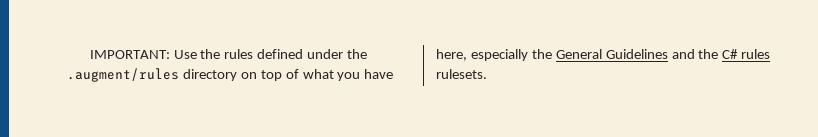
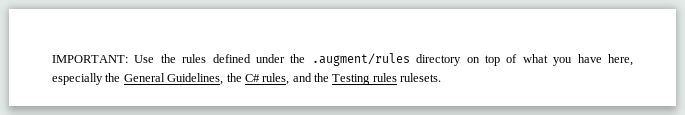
[605,49,668,59] Guidelines -> [167,73,290,85] Guidelines, the C# rules,
[722,49,739,59] C# -> [332,74,371,85] Testing

